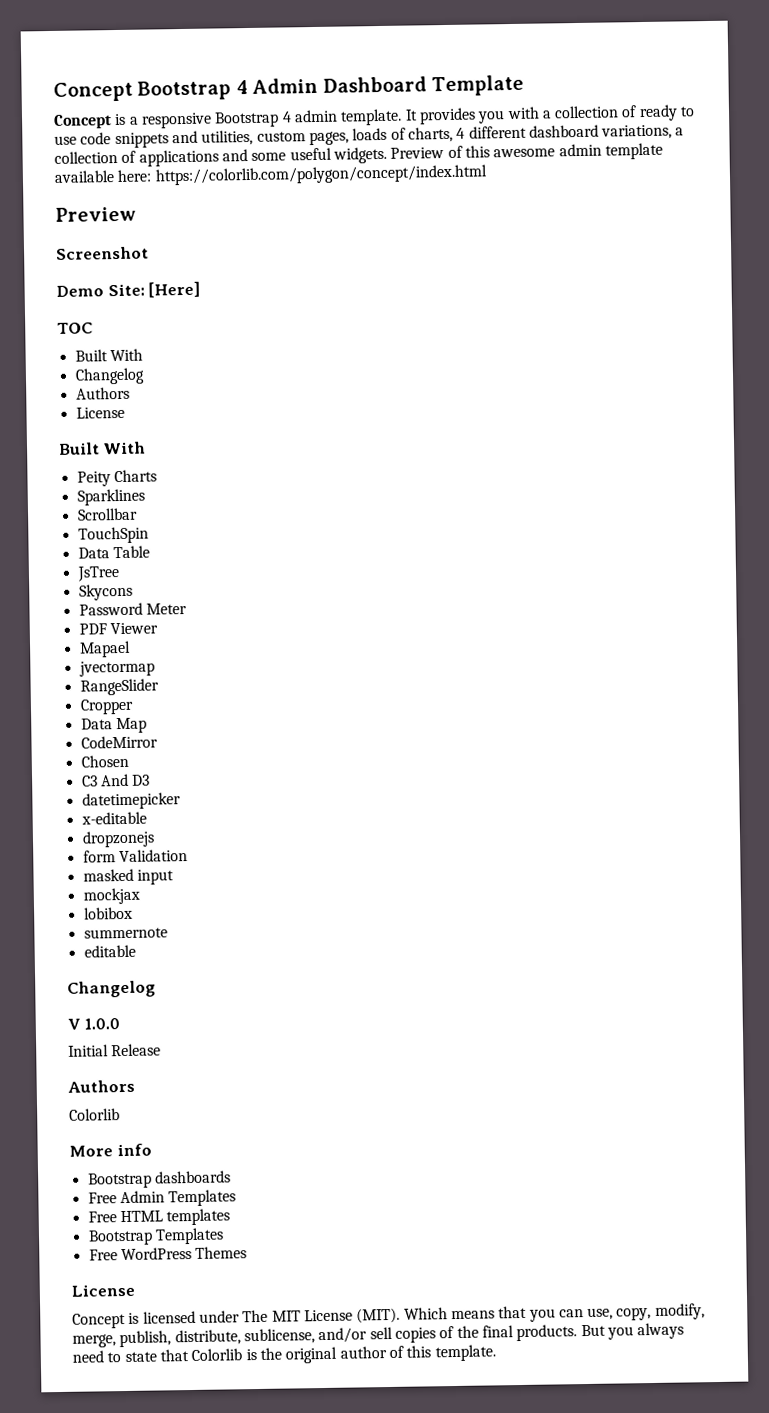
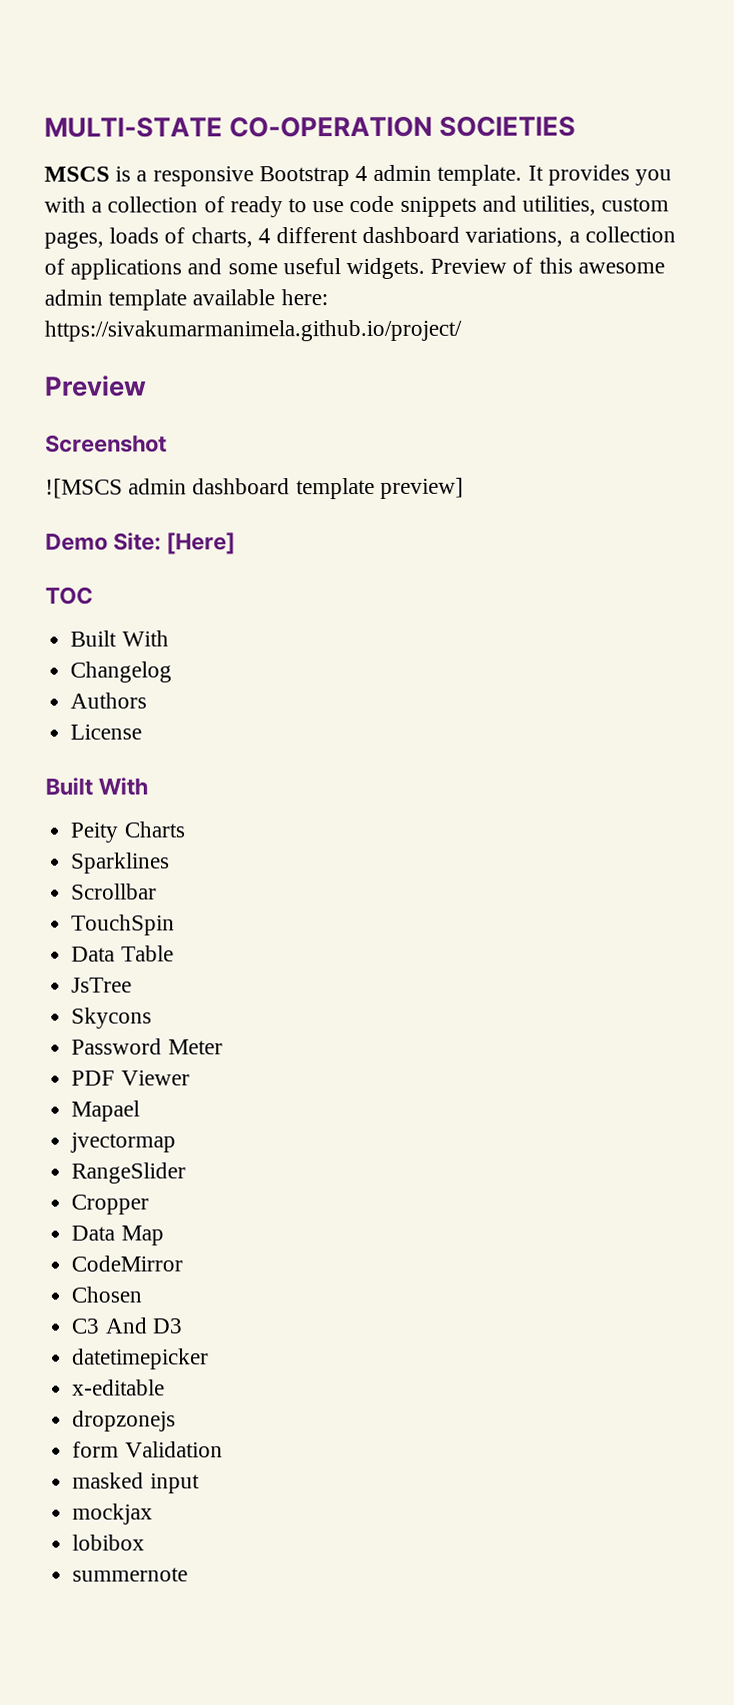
[53,74,524,102] [53,114,112,129] Concept Bootstrap 4 Admin Dashboard Template // Concept -> [44,116,577,138] [44,166,110,182] MULTI-STATE CO-OPERATION SOCIETIES // MSCS
[154,164,488,186] https://colorlib.com/polygon/concept/index.html -> [44,319,462,342] https://sivakumarmanimela.github.io/project/
(149, 253) none -> [45,477,464,500] // ![MSCS admin dashboard template preview]
[83,944,136,958] [67,980,156,998] [67,1018,121,1030] [68,1043,162,1057] [67,1079,135,1093] [69,1108,120,1121] [69,1143,152,1157] [87,1170,231,1189] [87,1189,237,1207] [87,1208,231,1226] [87,1227,224,1246] [88,1246,248,1261] [71,1283,135,1297] [72,1303,705,1329] [72,1322,685,1348] [72,1344,496,1364] // editable // Changelog // V 1.0.0 // Initial Release // Authors // Colorlib // More info // Bootstrap dashboards // Free Admin Templates // Free HTML templates // Bootstrap Templates // Free WordPress Themes // License // Concept is licensed under The MIT License (MIT). Which means that you can use, copy, modify, merge, publish, distribute, sublicense, and/or sell copies of the final products. But you always need to state that Colorlib is the original author of this template. -> (189, 1574) none

